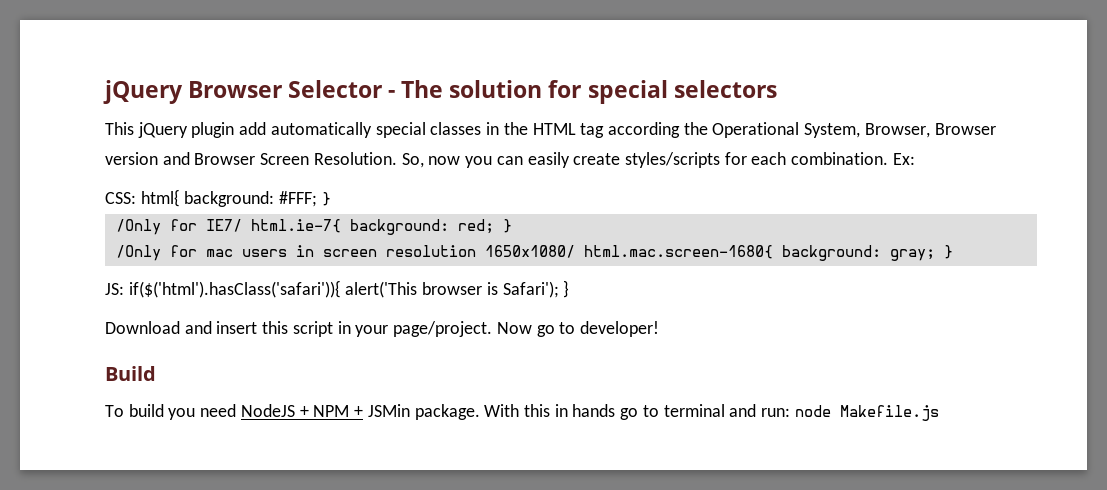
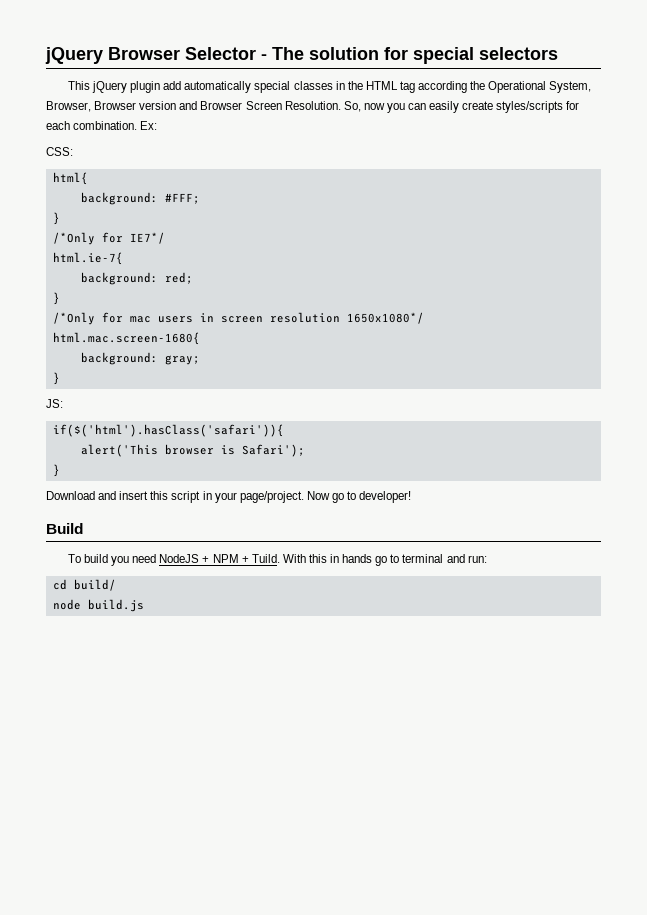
(136, 198) none -> (73, 151) //
(180, 198) none -> (88, 178) //
[321,192,331,206] [115,219,242,235] } // /Only for IE7/ -> [52,212,60,225] [52,232,165,245] // } // /*Only for IE7*/ //
(341, 226) none -> (123, 258) //
[502,219,512,233] [115,245,161,261] } // /Only -> [52,292,60,305] [52,312,95,325] // } // /*Only
[484,245,575,258] 1650x1080/ -> [346,312,424,324] 1650x1080*/ //
(773, 252) none -> (200, 338) //
(935, 255) none -> (200, 360) //
(124, 289) none -> (63, 403) //
(341, 289) none -> (284, 430) //
(559, 289) none -> (305, 450) //
[367,404,480,420] JSMin package. -> [251,554,280,563] Tuild.
[794,405,939,421] node Makefile.js -> [52,579,116,591] [52,599,144,612] // cd build/ // node build.js

